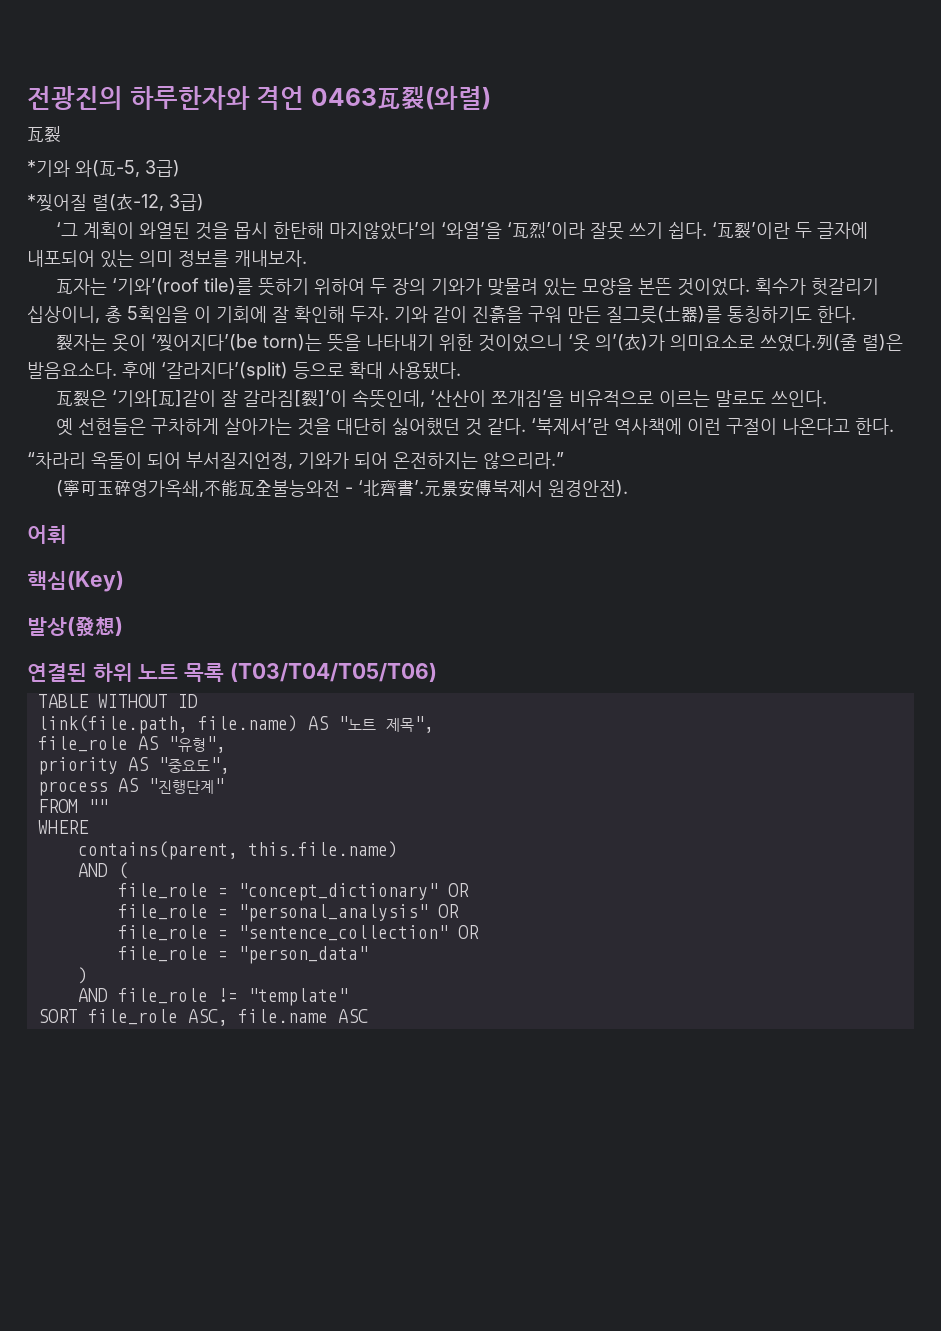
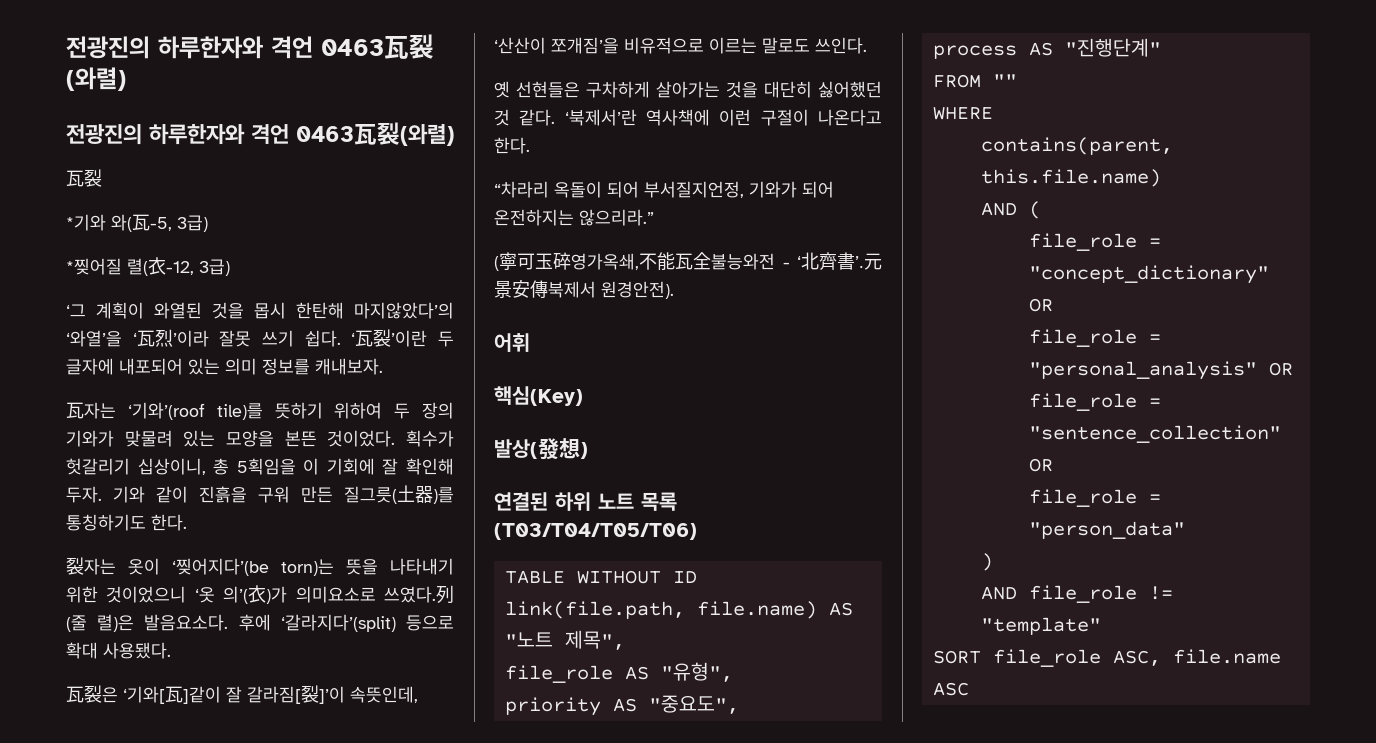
[27,86,491,110] 전광진의 하루한자와 격언 0463瓦裂(와렬) -> [66,34,434,59] [66,67,126,91] [66,122,454,146] 전광진의 하루한자와 격언 0463瓦裂(와렬) // 전광진의 하루한자와 격언 0463瓦裂(와렬)

